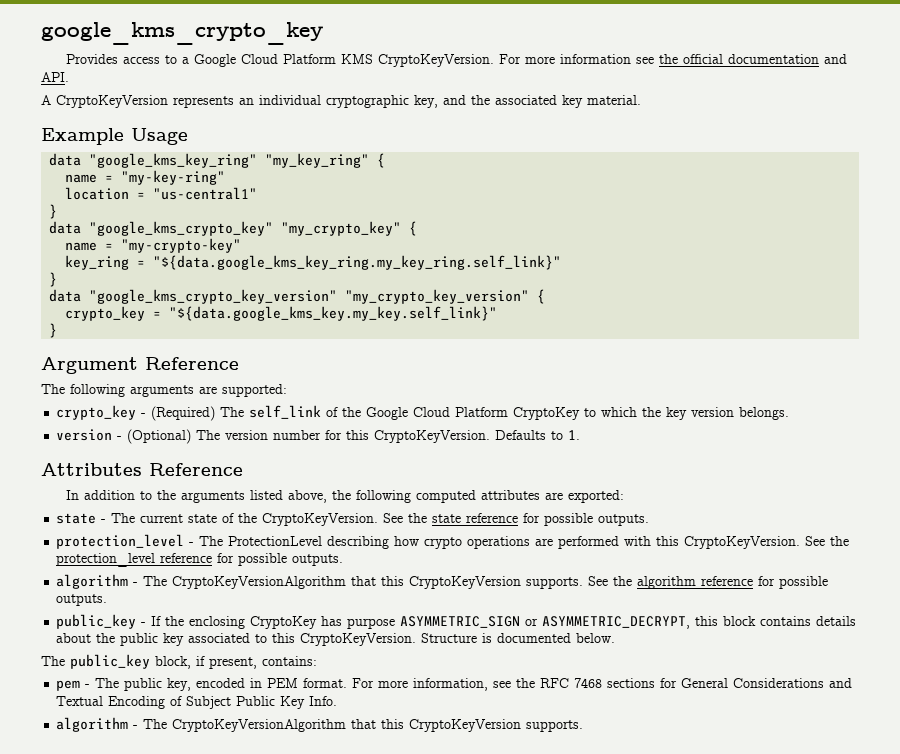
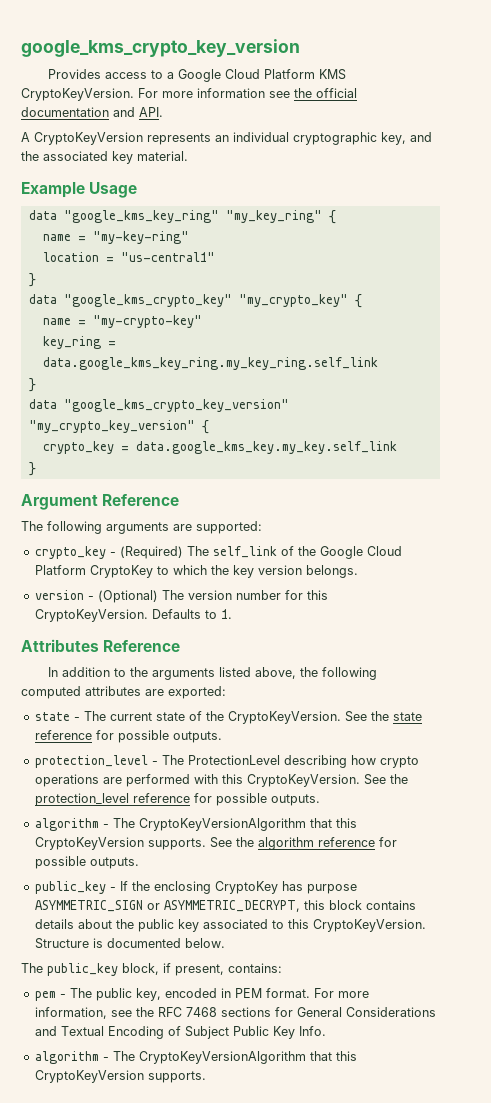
[41,22,323,45] google_kms_crypto_key -> [21,39,300,57] google_kms_crypto_key_version
[153,255,562,270] "${data.google_kms_key_ring.my_key_ring.self_link}" -> [42,357,378,370] data.google_kms_key_ring.my_key_ring.self_link
[169,306,498,321] "${data.google_kms_key.my_key.self_link}" -> [135,441,397,454] data.google_kms_key.my_key.self_link

